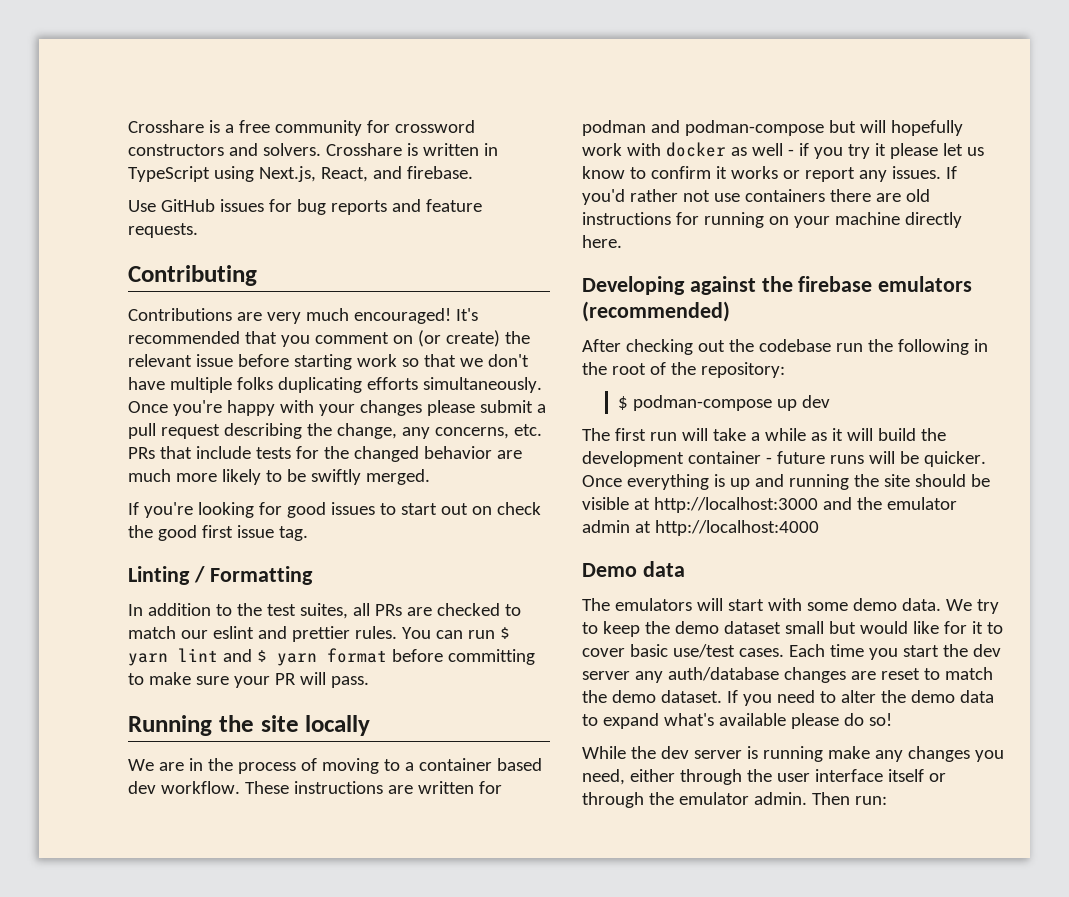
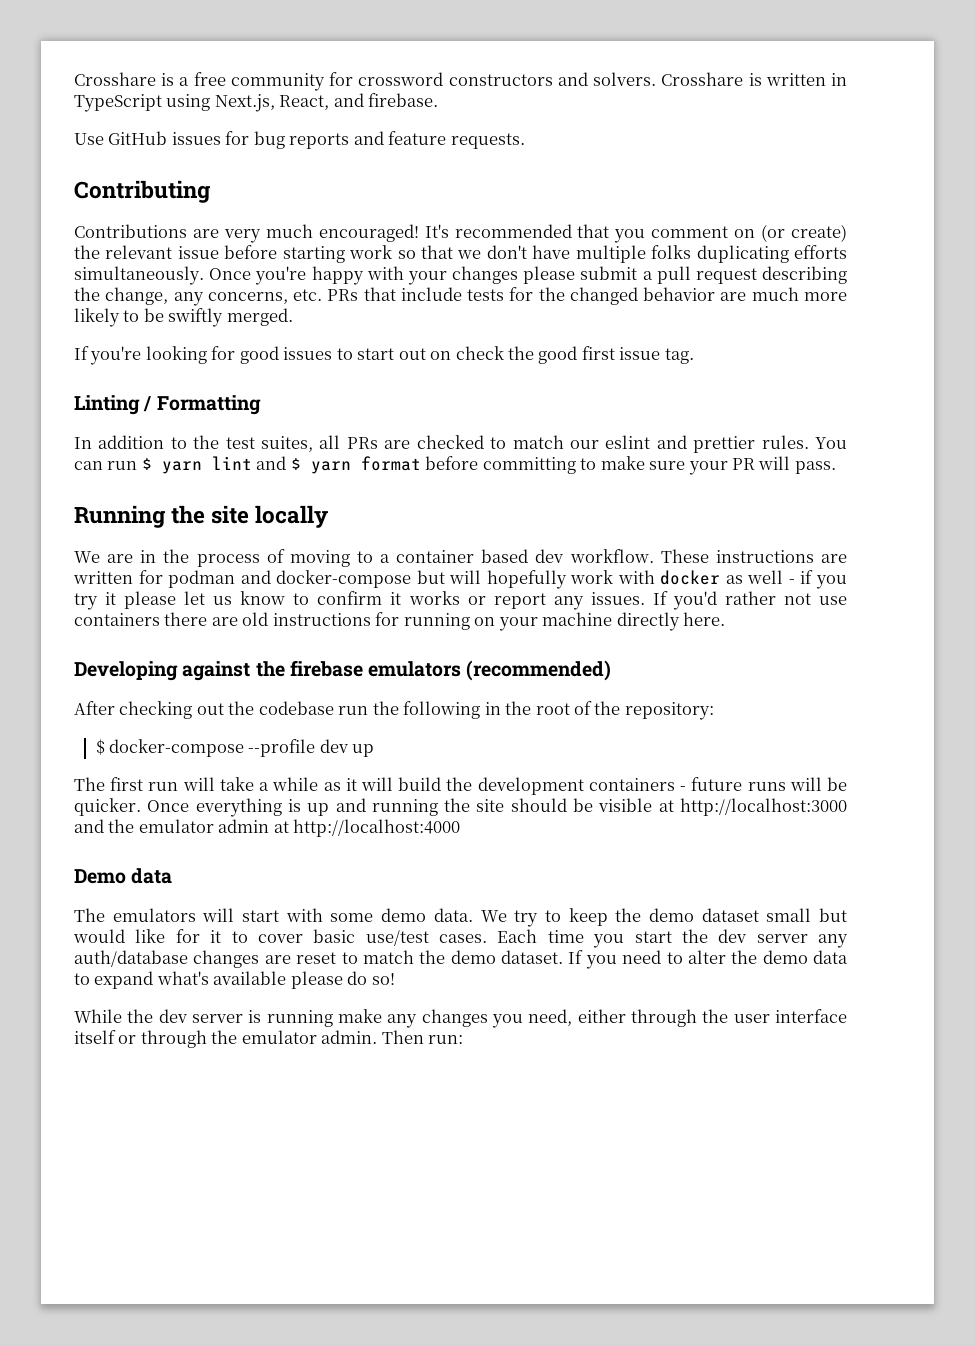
[684,120,824,136] podman-compose -> [276,570,412,588] docker-compose
[633,395,831,411] podman-compose up dev -> [109,739,375,757] docker-compose --profile dev up
[687,451,761,464] container -> [588,778,675,791] containers

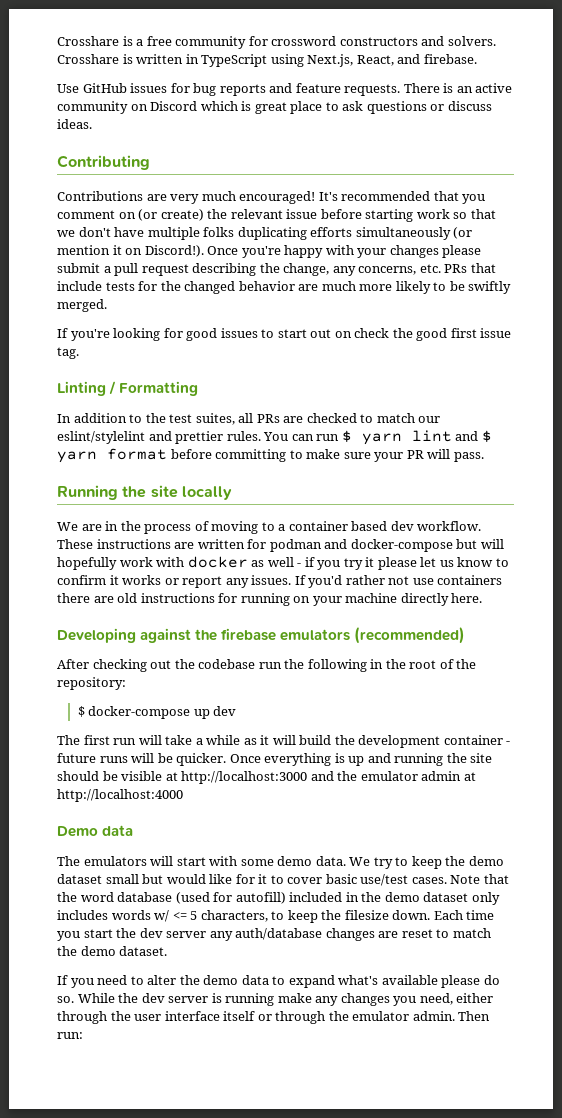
(525, 141) none -> [403,83,513,93] [57,101,492,114] [57,119,92,129] There is an active community on Discord which is great place to ask questions or discuss ideas.
[74,266,204,285] simultaneously. -> [355,227,473,240] [57,245,204,257] simultaneously (or mention it on Discord!).
[605,435,651,449] eslint -> [57,431,145,444] eslint/stylelint
[248,739,375,757] --profile dev up -> [193,706,237,719] up dev
[588,778,675,791] containers -> [443,735,503,745] container
(487, 938) none -> [450,874,509,884] [57,892,500,905] [57,910,431,923] Note that the word database (used for autofill) included in the demo dataset only includes words w/ <= 5 characters, to keep the filesize down.
(563, 957) none -> (168, 951) //
[371,973,395,985] so! // -> [57,996,74,1003] so.

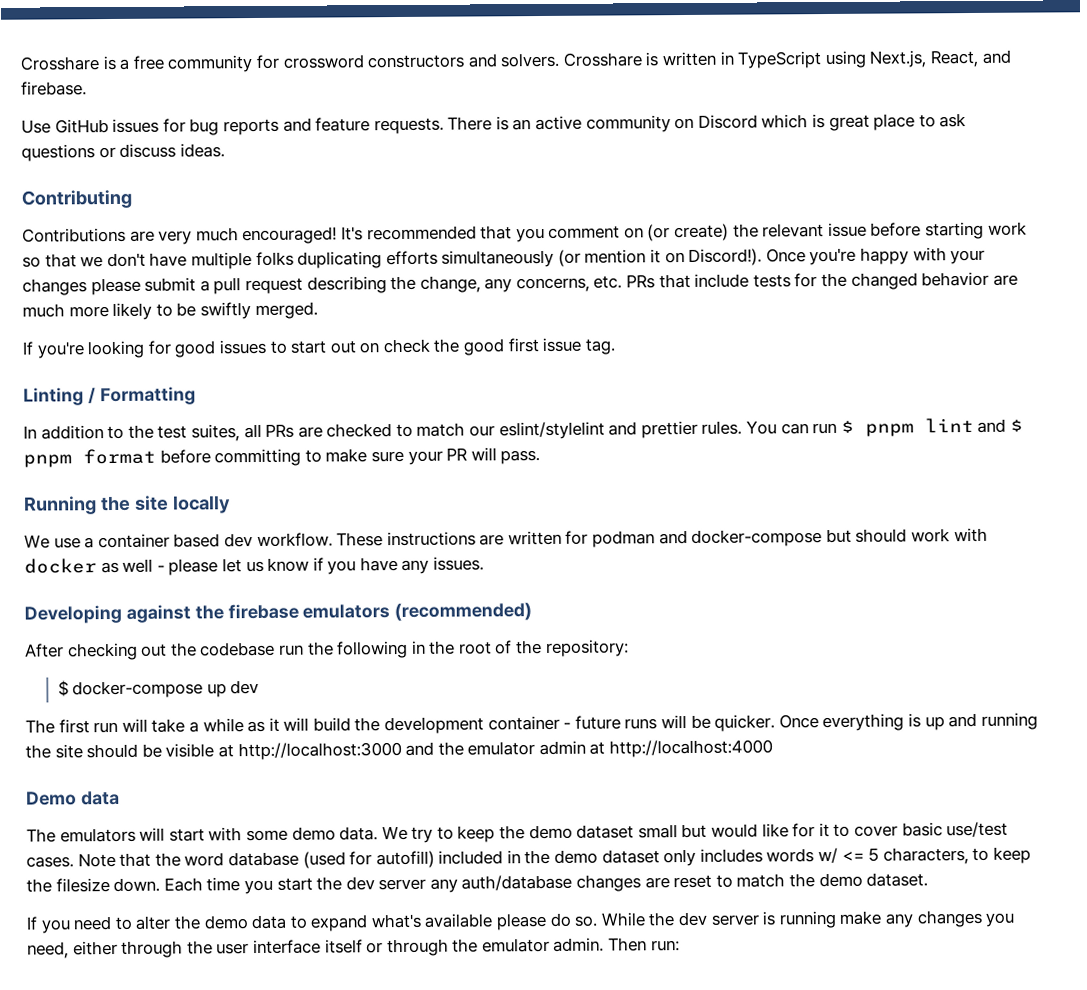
[361,433,402,445] yarn -> [864,423,914,437] pnpm
[57,451,97,463] yarn -> [23,454,72,468] pnpm
[81,521,275,534] are in the process of moving to -> [53,537,81,549] use
[480,539,504,549] [57,557,117,570] will hopefully -> [855,528,908,543] should
[304,557,509,570] [57,575,503,588] [57,593,483,606] if you try it please let us know to confirm it works or report any issues. If you'd rather not use containers there are old instructions for running on your machine directly here. -> [168,556,485,576] please let us know if you have any issues.

